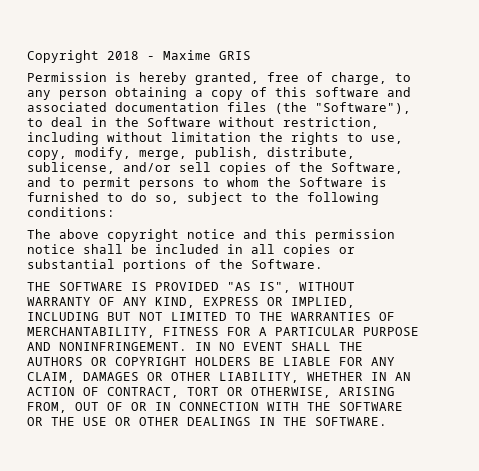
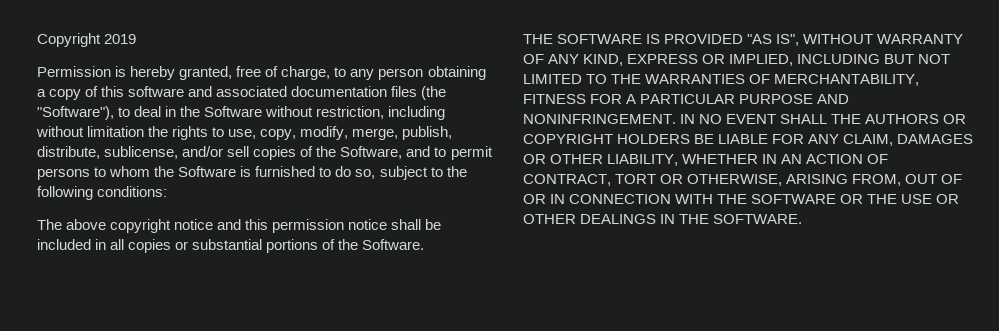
[107,50,251,60] 2018 - Maxime GRIS -> [104,34,137,44] 2019

